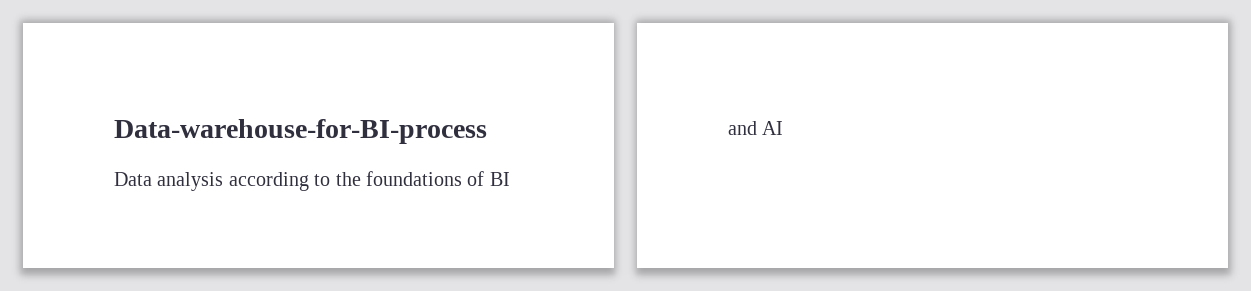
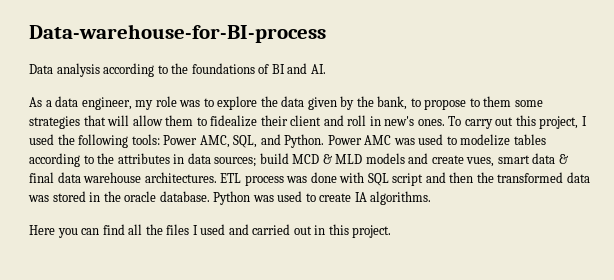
[762,121,784,135] AI -> [310,64,326,74] [29,96,543,110] [29,115,587,129] [29,134,546,148] [29,153,568,167] [29,172,590,186] [28,191,432,205] [29,224,392,238] AI. // As a data engineer, my role was to explore the data given by the bank, to propose to them some strategies that will allow them to fidealize their client and roll in new's ones. To carry out this project, I used the following tools: Power AMC, SQL, and Python. Power AMC was used to modelize tables according to the attributes in data sources; build MCD & MLD models and create vues, smart data & final data warehouse architectures. ETL process was done with SQL script and then the transformed data was stored in the oracle database. Python was used to create IA algorithms. // Here you can find all the files I used and carried out in this project.

